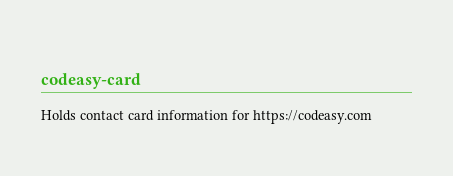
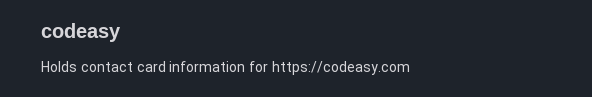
[41,73,141,89] codeasy-card -> [41,23,121,42] codeasy

